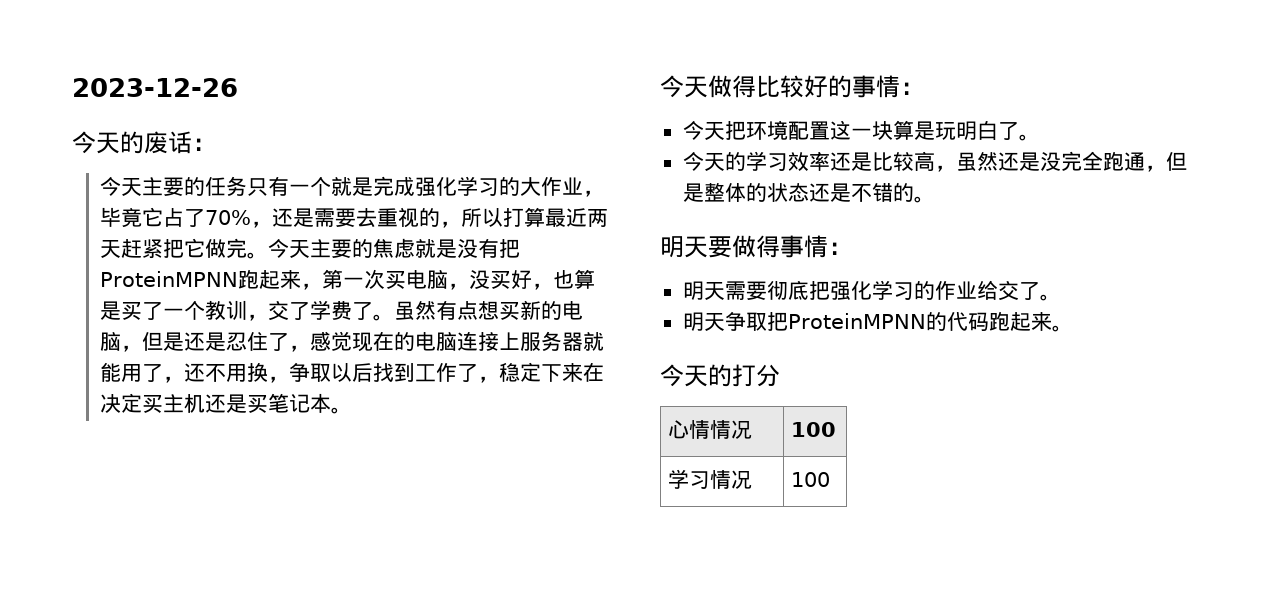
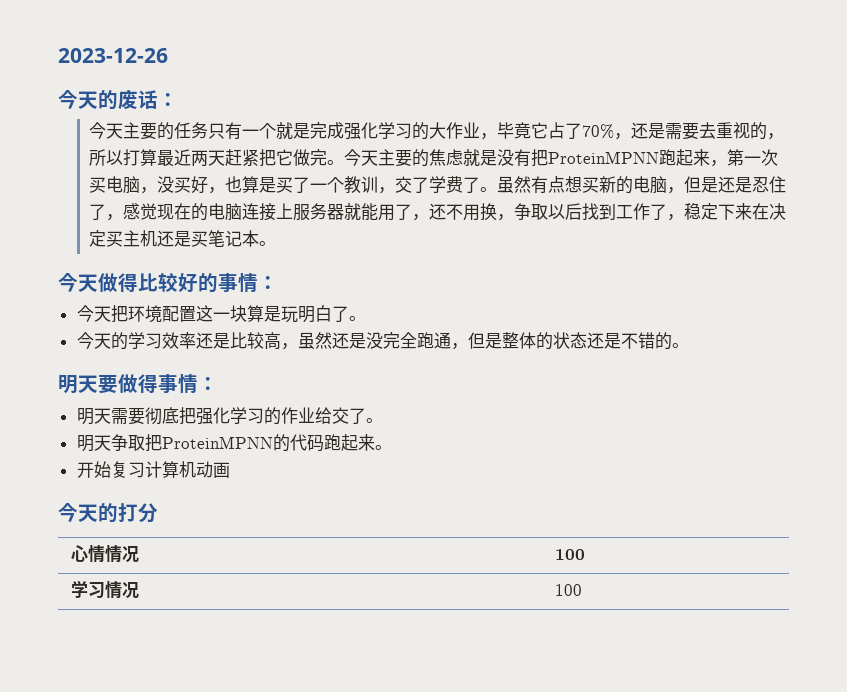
(1073, 328) none -> [76,461,230,478] // 开始复习计算机动画

